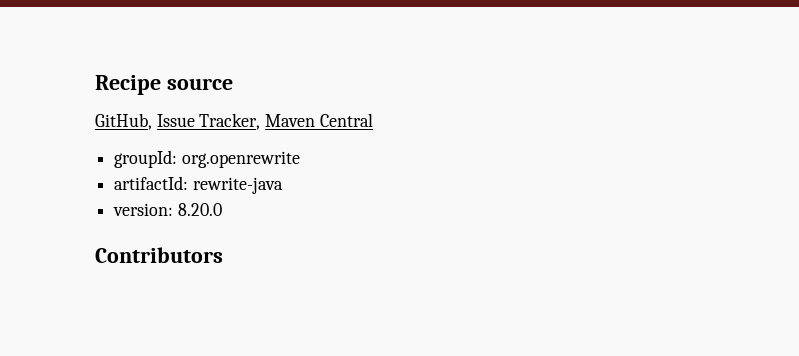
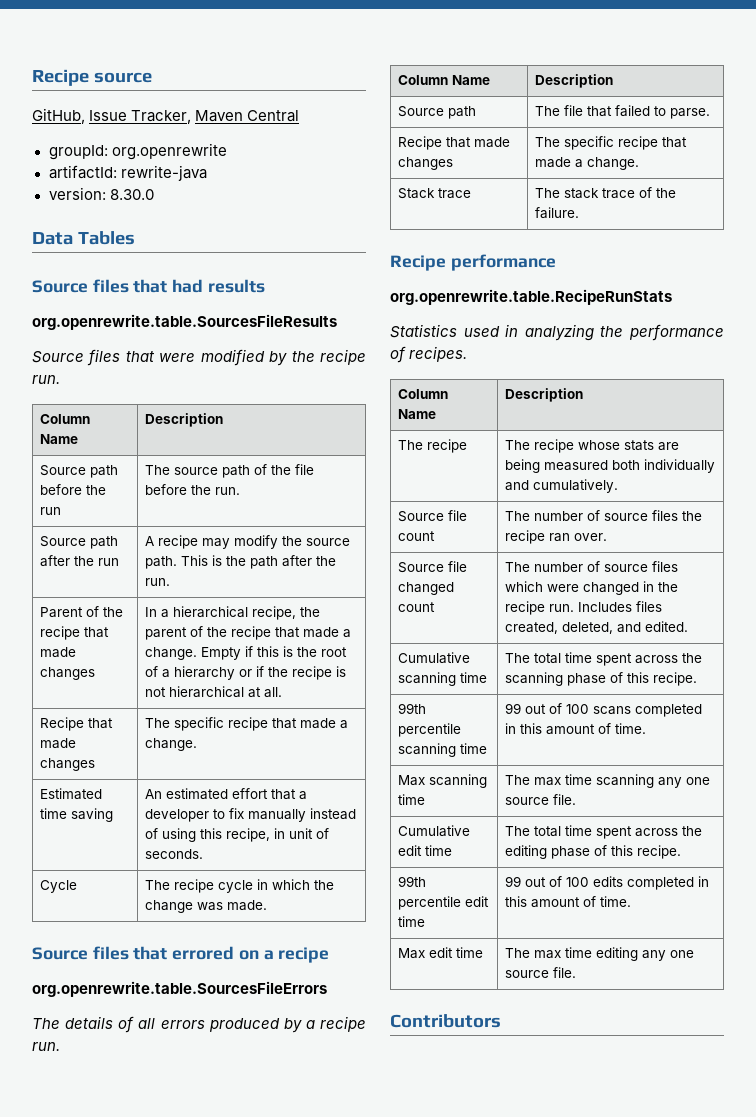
[177,203,222,216] 8.20.0 -> [109,189,154,200] [32,231,135,245] [32,279,265,293] [32,314,337,330] [32,349,367,366] [32,375,60,384] [40,414,91,424] [40,434,79,444] [145,413,224,427] [40,465,119,478] [40,484,107,495] [40,507,62,515] [145,464,315,478] [145,484,241,495] [40,536,119,549] [40,555,120,567] [145,535,351,549] [145,555,337,569] [145,578,171,586] [40,606,124,618] [40,626,110,640] [40,647,77,658] [40,667,96,680] [145,606,321,620] [145,626,352,640] [145,646,348,660] [145,666,347,680] [145,686,283,698] [40,717,114,731] [40,738,77,749] [40,758,96,771] [145,717,349,731] [145,738,198,751] [40,788,103,800] [40,808,114,822] [145,788,308,800] [145,808,357,822] [145,828,330,842] [145,849,204,859] [40,880,78,893] [145,879,335,893] [145,900,268,913] [32,946,330,963] [32,981,327,997] [32,1016,366,1033] [32,1042,60,1051] [398,75,490,85] [535,74,614,88] [398,106,477,119] [535,105,711,119] [398,136,511,150] [398,157,454,170] [535,136,688,150] [535,157,640,170] [398,188,472,199] [535,187,677,199] [535,207,580,219] [390,254,556,271] [390,289,672,305] [390,324,724,341] [390,346,468,363] [398,389,449,399] [398,409,437,419] [505,388,584,402] [398,439,468,453] [505,439,680,453] [505,459,716,473] [505,479,619,493] [398,510,468,522] [398,531,436,541] [505,510,703,521] [505,530,608,544] [398,561,468,573] [398,582,455,595] [398,602,436,612] [505,561,679,572] [505,581,679,595] [505,601,663,615] [505,621,689,634] [398,652,471,664] [398,672,488,686] [505,652,703,666] [505,672,698,686] [398,703,427,714] [398,723,462,737] [398,743,488,757] [505,703,703,717] [505,723,647,735] [398,774,488,788] [398,794,426,805] [505,774,711,788] [505,794,577,805] [398,825,471,837] [398,845,453,856] [505,825,703,839] [505,845,682,859] [398,876,427,887] [398,896,490,910] [398,916,426,927] [505,876,710,890] [505,896,632,908] [398,947,484,959] [505,947,695,961] [505,967,577,978] 8.30.0 // Data Tables // Source files that had results // org.openrewrite.table.SourcesFileResults // Source files that were modified by the recipe run. // Column Name | Description // Source path before the run | The source path of the file before the run. // Source path after the run | A recipe may modify the source path. This is the path after the run. // Parent of the recipe that made changes | In a hierarchical recipe, the parent of the recipe that made a change. Empty if this is the root of a hierarchy or if the recipe is not hierarchical at all. // Recipe that made changes | The specific recipe that made a change. // Estimated time saving | An estimated effort that a developer to fix manually instead of using this recipe, in unit of seconds. // Cycle | The recipe cycle in which the change was made. // Source files that errored on a recipe // org.openrewrite.table.SourcesFileErrors // The details of all errors produced by a recipe run. // Column Name | Description // Source path | The file that failed to parse. // Recipe that made changes | The specific recipe that made a change. // Stack trace | The stack trace of the failure. // Recipe performance // org.openrewrite.table.RecipeRunStats // Statistics used in analyzing the performance of recipes. // Column Name | Description // The recipe | The recipe whose stats are being measured both individually and cumulatively. // Source file count | The number of source files the recipe ran over. // Source file changed count | The number of source files which were changed in the recipe run. Includes files created, deleted, and edited. // Cumulative scanning time | The total time spent across the scanning phase of this recipe. // 99th percentile scanning time | 99 out of 100 scans completed in this amount of time. // Max scanning time | The max time scanning any one source file. // Cumulative edit time | The total time spent across the editing phase of this recipe. // 99th percentile edit time | 99 out of 100 edits completed in this amount of time. // Max edit time | The max time editing any one source file.

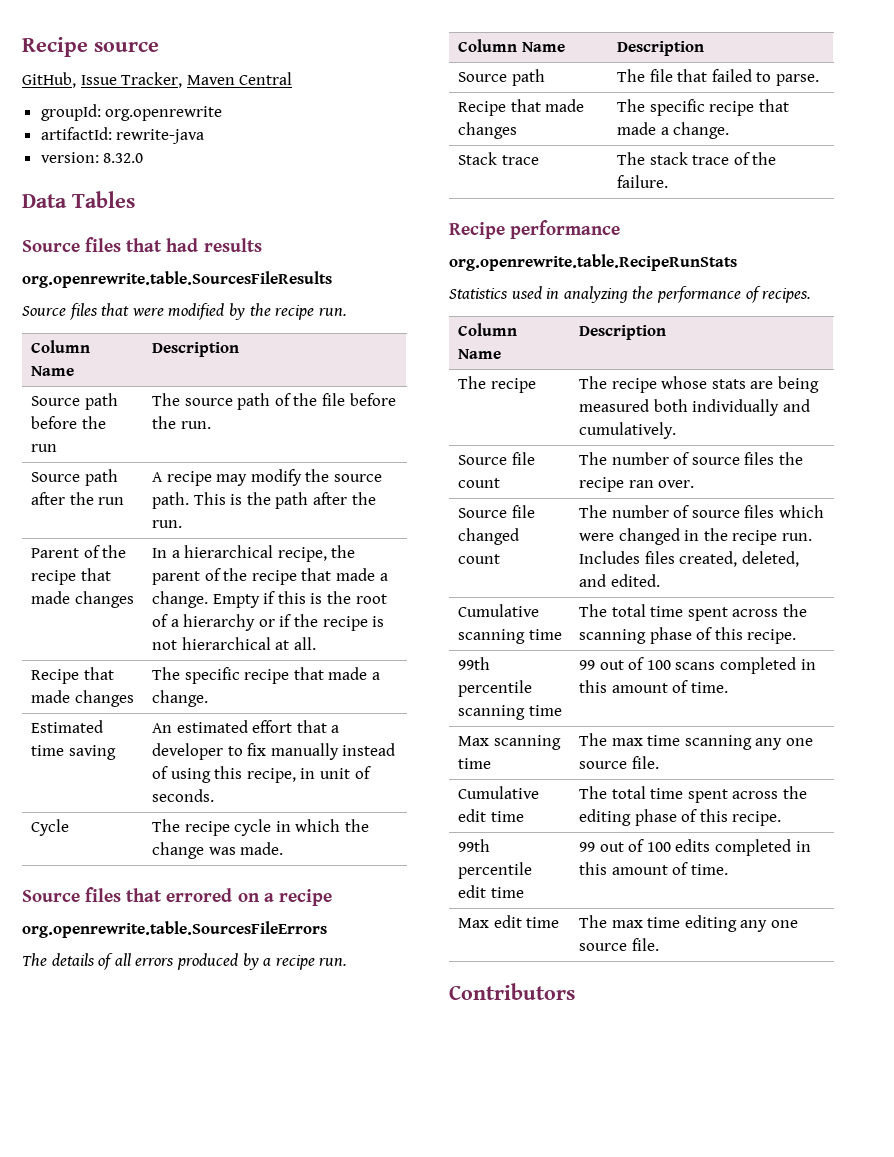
[109,189,154,200] 8.30.0 -> [103,153,144,163] 8.32.0

